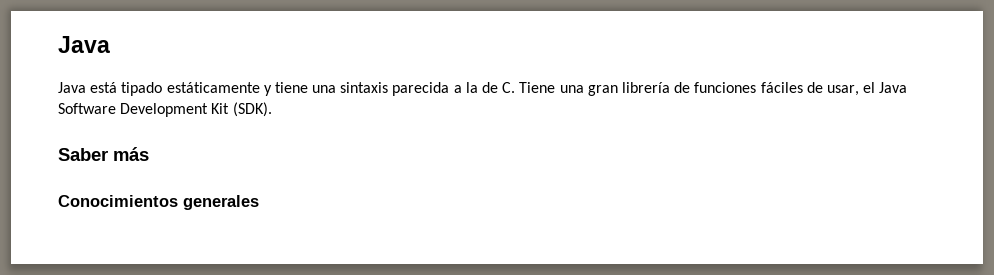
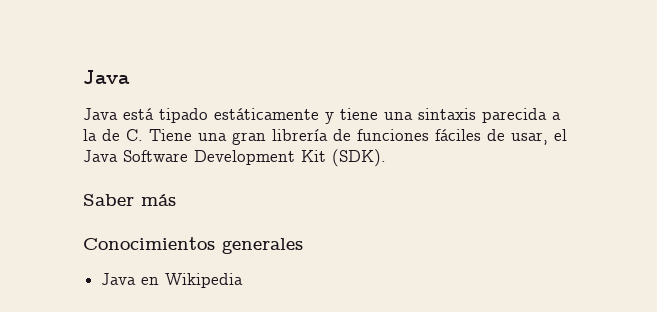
(259, 202) none -> [101,273,244,288] // Java en Wikipedia

